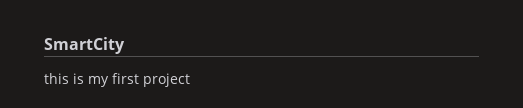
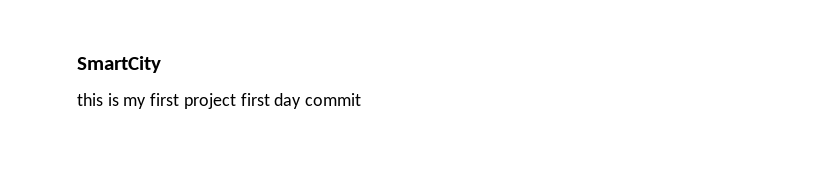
(190, 80) none -> [240,93,362,109] first day commit

